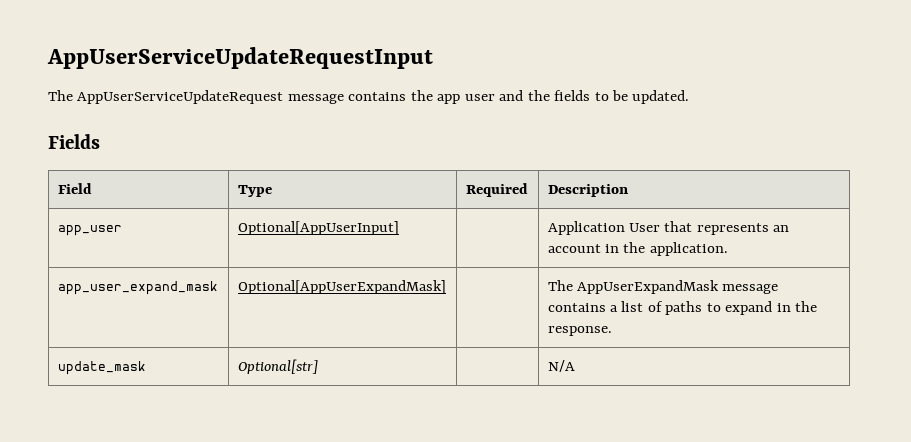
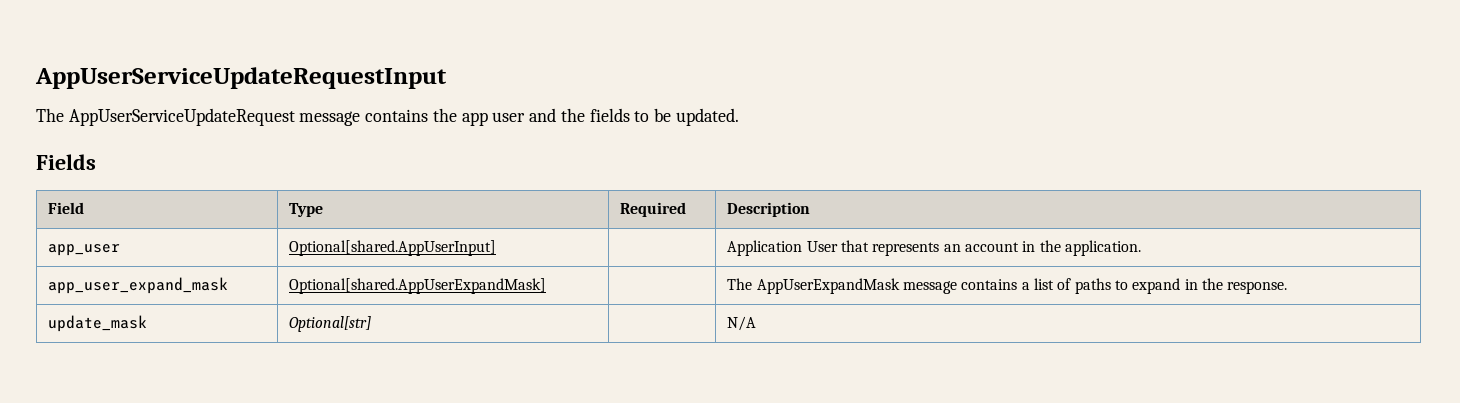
[237,221,399,235] Optional[AppUserInput] -> [289,240,497,256] Optional[shared.AppUserInput]
[237,280,446,294] Optional[AppUserExpandMask] -> [289,278,547,294] Optional[shared.AppUserExpandMask]

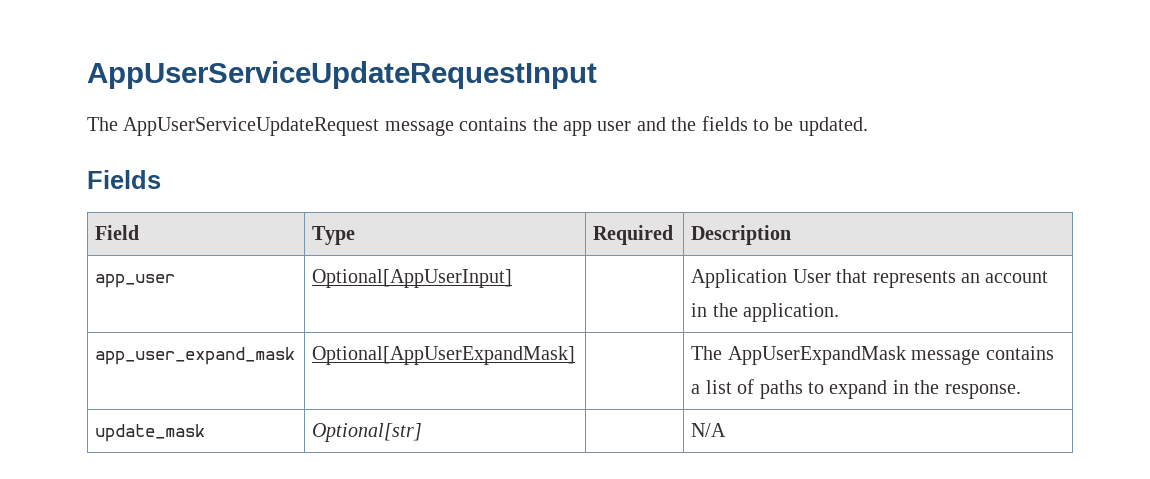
[289,240,497,256] Optional[shared.AppUserInput] -> [312,269,513,288] Optional[AppUserInput]
[289,278,547,294] Optional[shared.AppUserExpandMask] -> [312,346,576,365] Optional[AppUserExpandMask]

